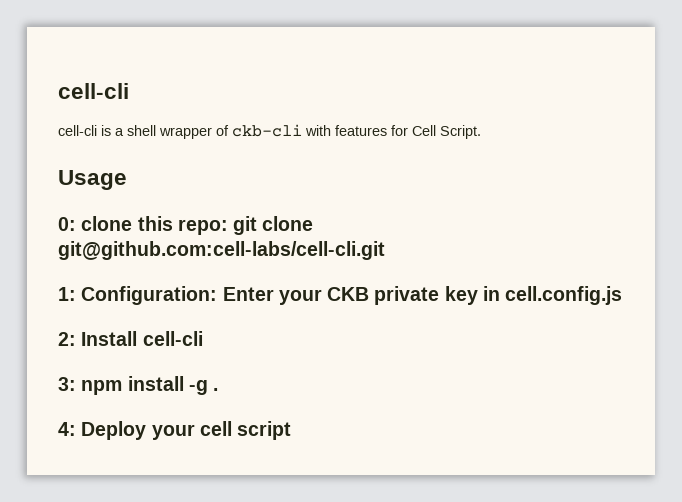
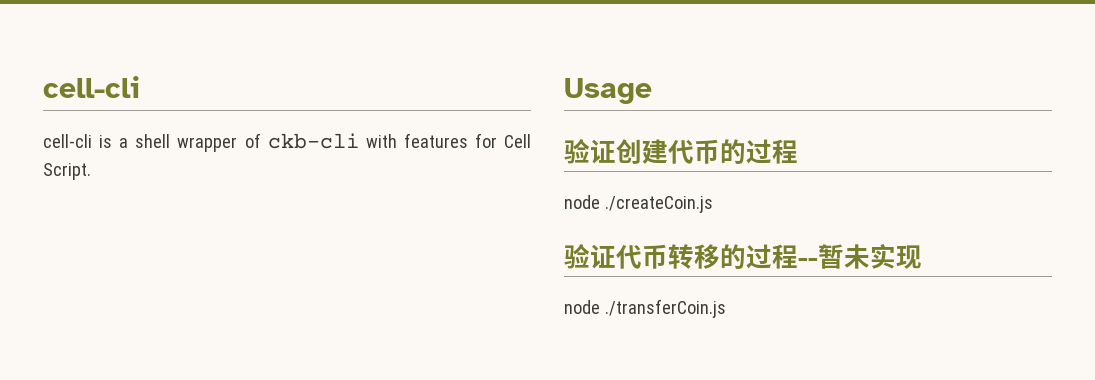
[58,216,314,235] [58,241,385,260] [58,286,623,305] [58,331,203,346] [58,376,219,395] [58,421,292,440] 0: clone this repo: git clone git@github.com:cell-labs/cell-cli.git // 1: Configuration: Enter your CKB private key in cell.config.js // 2: Install cell-cli // 3: npm install -g . // 4: Deploy your cell script -> [564,139,798,164] [564,195,713,213] [564,244,922,269] [564,299,726,318] 验证创建代币的过程 // node ./createCoin.js // 验证代币转移的过程--暂未实现 // node ./transferCoin.js

